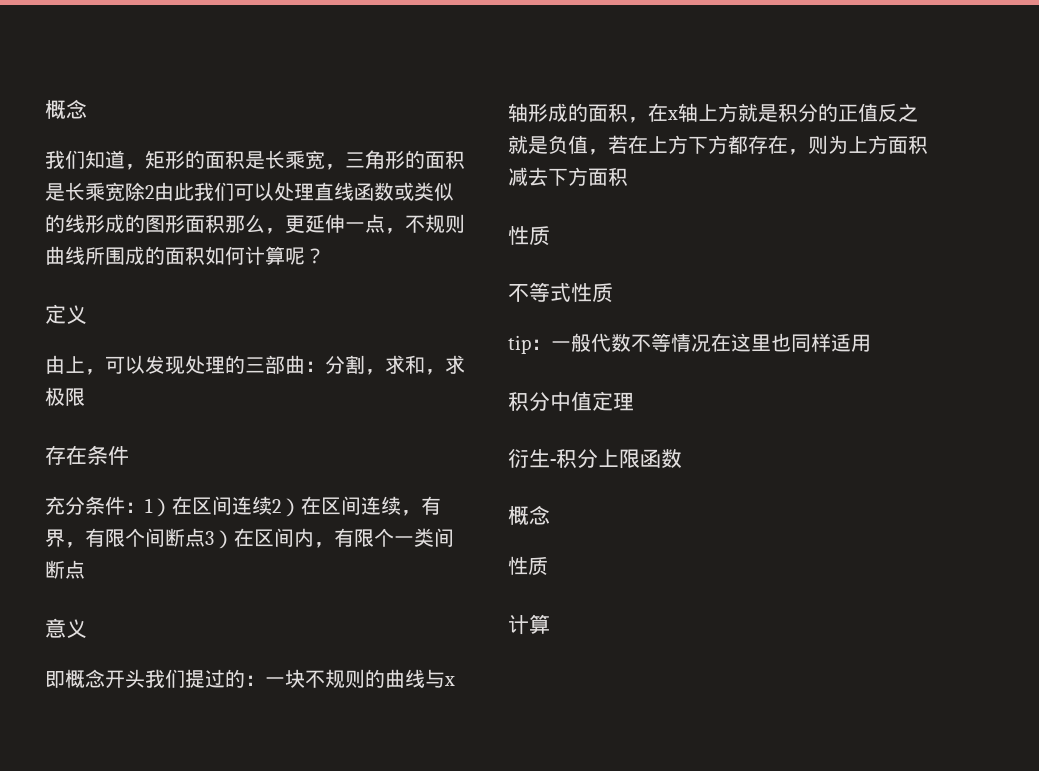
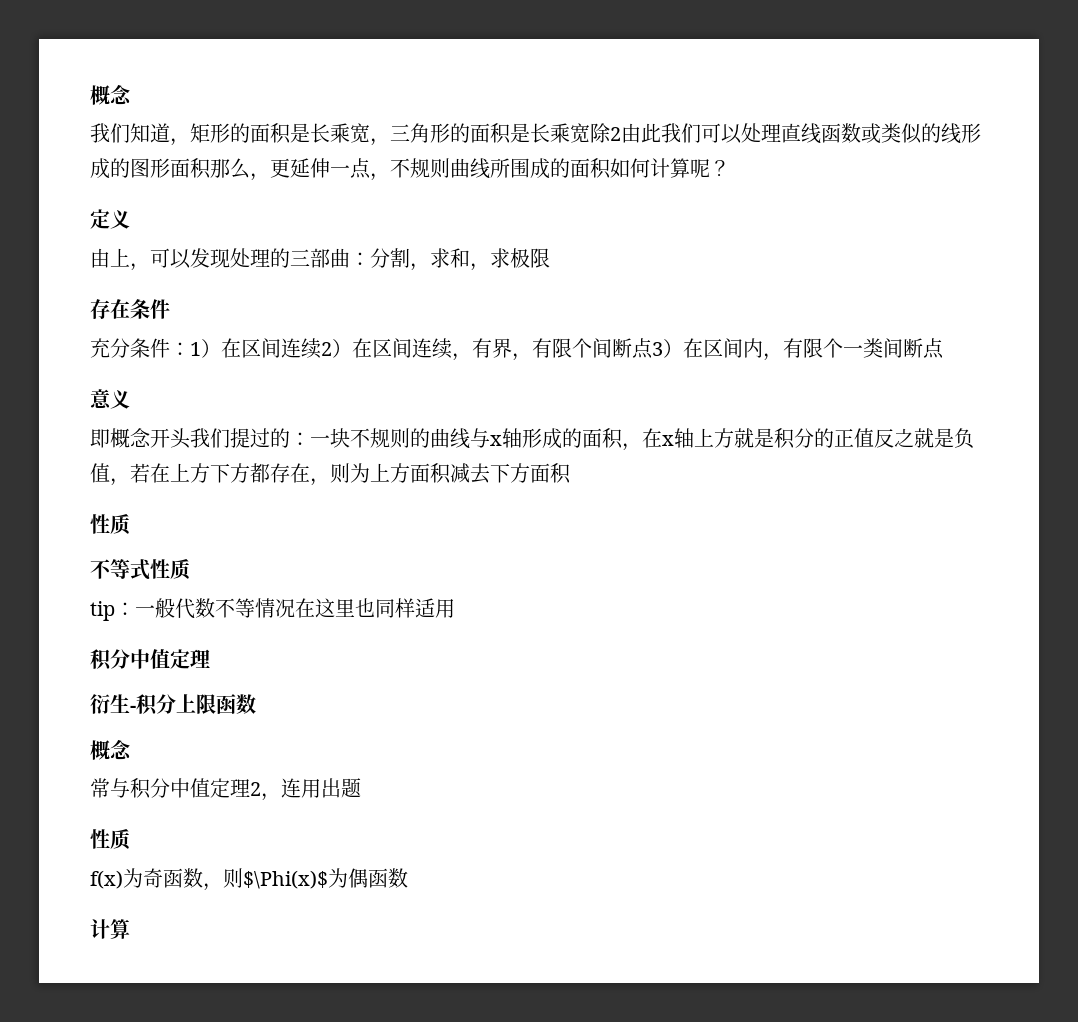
[508,556,548,575] 性质 -> [90,778,361,801] [90,829,130,849] [90,868,408,891] 常与积分中值定理2，连用出题 // 性质 // f(x)为奇函数，则$\Phi(x)$为偶函数

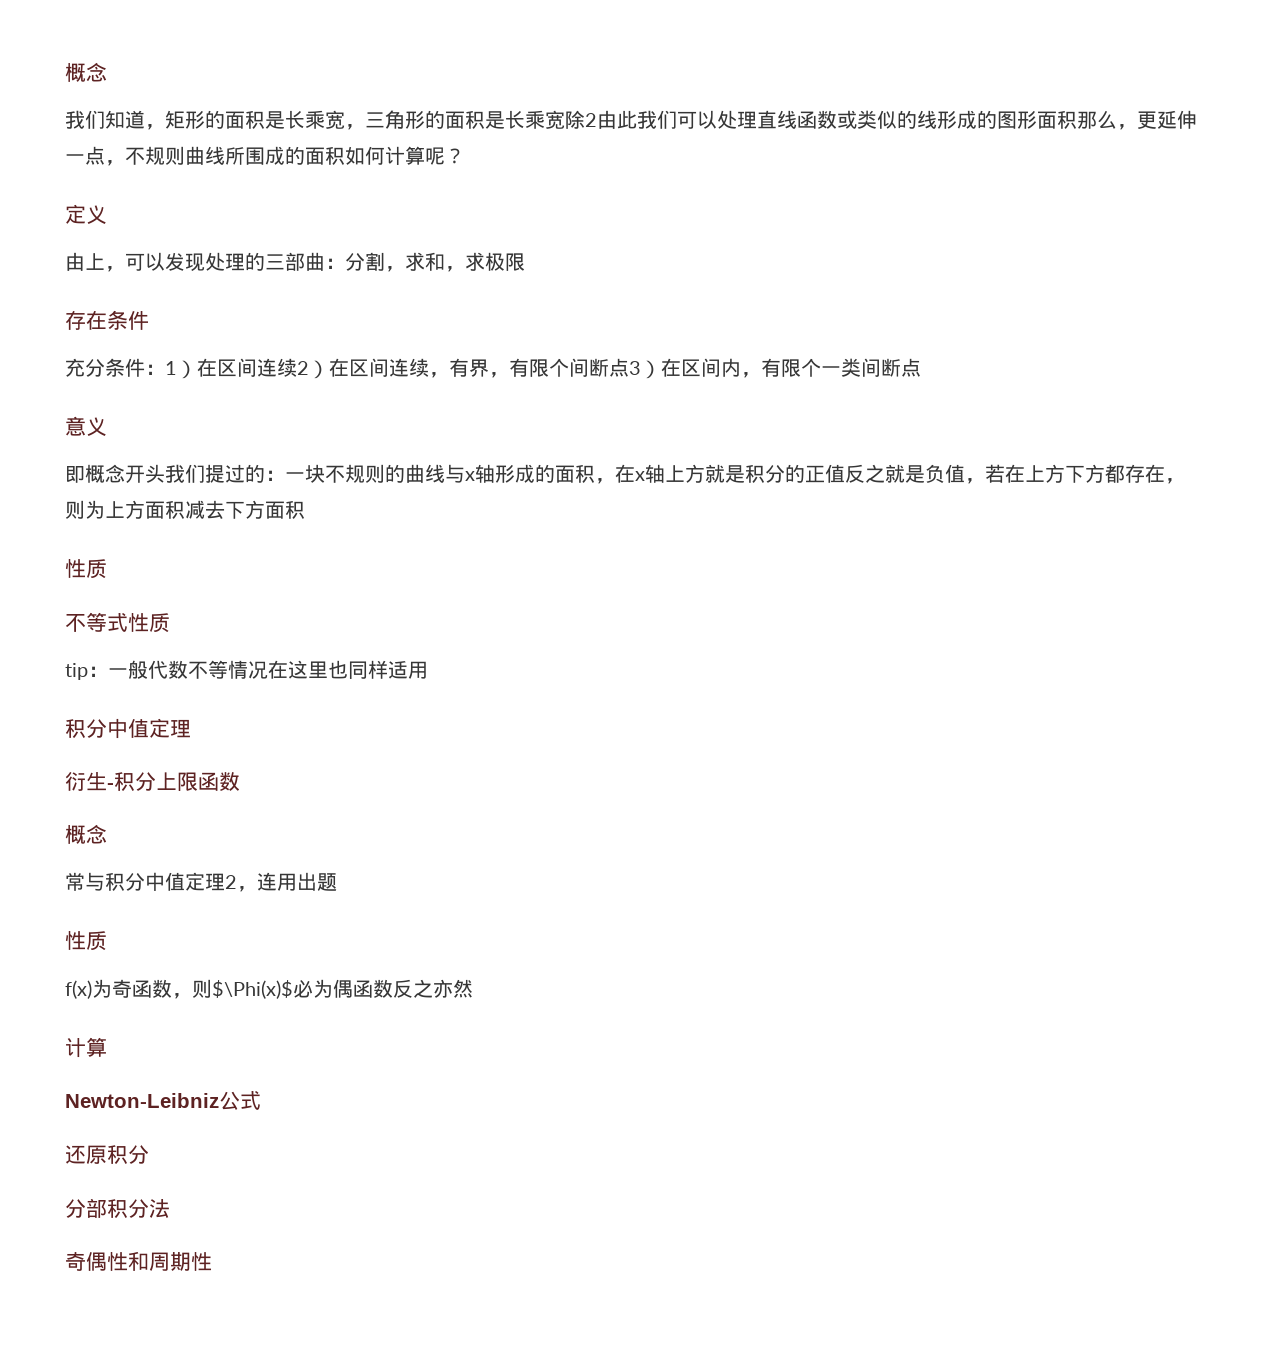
(328, 879) none -> [293,980,313,998] 必
[90,919,130,939] // 计算 -> [393,979,473,998] [65,1037,107,1058] [65,1091,261,1110] [65,1145,149,1165] [65,1198,170,1219] [65,1251,212,1271] 反之亦然 // 计算 // Newton-Leibniz公式 // 还原积分 // 分部积分法 // 奇偶性和周期性

